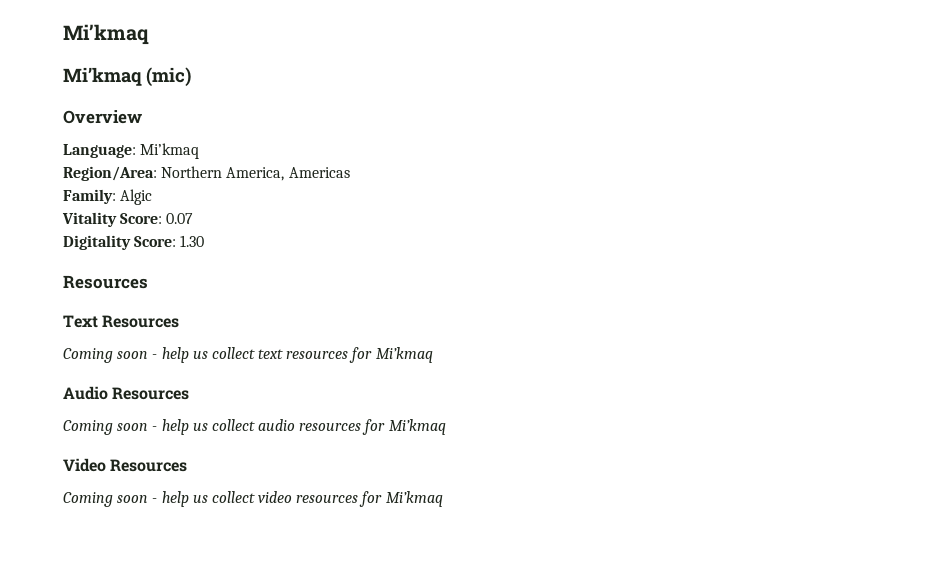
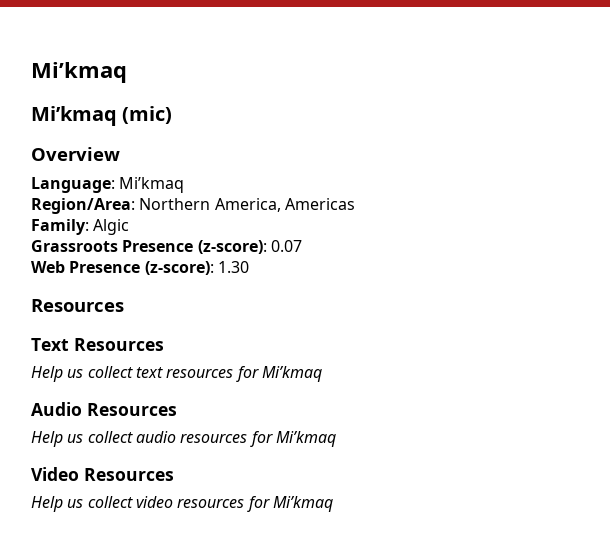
[62,212,194,227] [63,235,177,250] Vitality Score: 0.07 // Digitality Score: -> [31,240,302,254] [31,261,214,275] Grassroots Presence (z-score): 0.07 // Web Presence (z-score):
[63,347,189,363] Coming soon - help -> [31,366,63,382] Help
[63,419,189,435] Coming soon - help -> [31,431,63,447] Help
[63,491,189,507] Coming soon - help -> [31,496,63,512] Help

